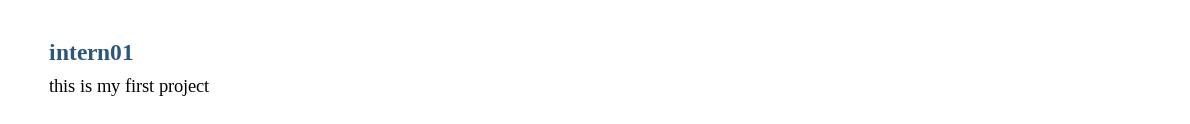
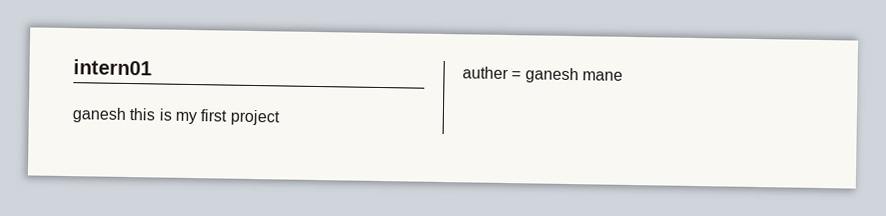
(134, 52) none -> [72,107,126,123] ganesh
(210, 88) none -> [462,66,623,84] // auther = ganesh mane

